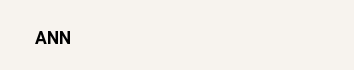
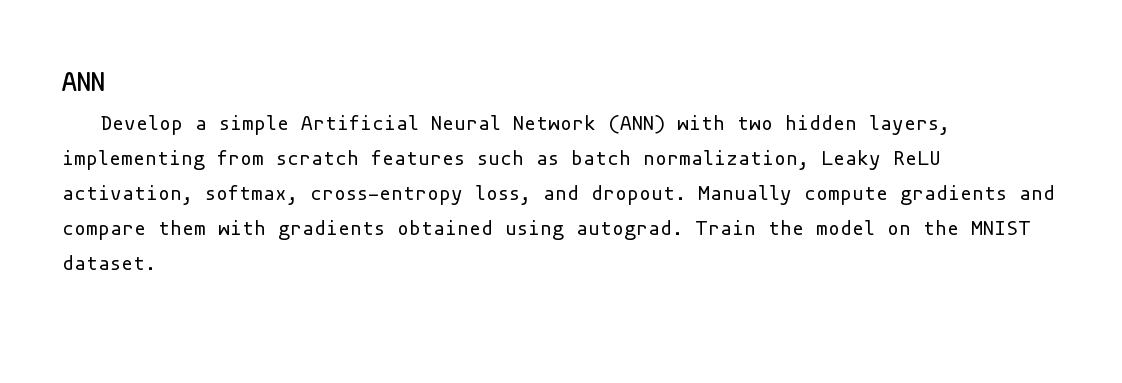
(71, 37) none -> [101,115,951,135] [62,150,941,170] [62,185,1055,205] [62,220,1031,240] [62,255,156,270] // Develop a simple Artificial Neural Network (ANN) with two hidden layers, implementing from scratch features such as batch normalization, Leaky ReLU activation, softmax, cross-entropy loss, and dropout. Manually compute gradients and compare them with gradients obtained using autograd. Train the model on the MNIST dataset.

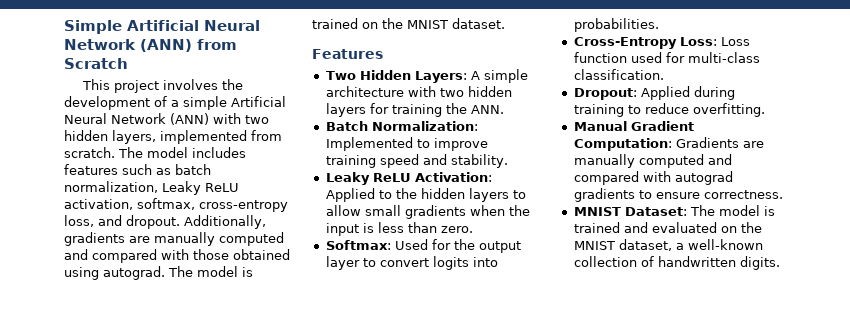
[62,72,105,91] [101,115,184,135] ANN // Develop -> [64,20,260,34] [64,39,237,52] [64,58,128,69] [82,79,244,93] [64,96,167,110] Simple Artificial Neural Network (ANN) from Scratch // This project involves the development of
[62,150,359,170] implementing from scratch -> [160,130,282,144] [64,147,246,158] implemented from scratch. The model includes
[698,185,1055,205] [62,220,1031,240] [62,255,156,270] Manually compute gradients and compare them with gradients obtained using autograd. Train the model on the MNIST dataset. -> [184,215,266,229] [64,232,284,246] [64,249,290,263] [64,266,253,280] [312,18,505,29] [312,49,383,59] [325,69,528,83] [325,86,512,97] [325,103,504,117] [325,121,478,131] [325,137,488,151] [325,154,508,168] [325,172,492,185] [325,188,526,202] [325,205,530,219] [325,222,473,236] [325,239,521,253] [325,256,498,270] [573,18,659,32] [573,37,750,49] [573,52,760,63] [573,69,664,80] [573,86,735,100] [573,103,765,117] [573,121,694,131] [573,137,764,151] [573,154,732,168] [573,171,733,185] [573,188,783,202] [573,205,775,216] [573,222,762,233] [573,239,763,251] [573,256,780,270] Additionally, gradients are manually computed and compared with those obtained using autograd. The model is trained on the MNIST dataset. // Features // Two Hidden Layers: A simple architecture with two hidden layers for training the ANN. // Batch Normalization: Implemented to improve training speed and stability. // Leaky ReLU Activation: Applied to the hidden layers to allow small gradients when the input is less than zero. // Softmax: Used for the output layer to convert logits into probabilities. // Cross-Entropy Loss: Loss function used for multi-class classification. // Dropout: Applied during training to reduce overfitting. // Manual Gradient Computation: Gradients are manually computed and compared with autograd gradients to ensure correctness. // MNIST Dataset: The model is trained and evaluated on the MNIST dataset, a well-known collection of handwritten digits.

